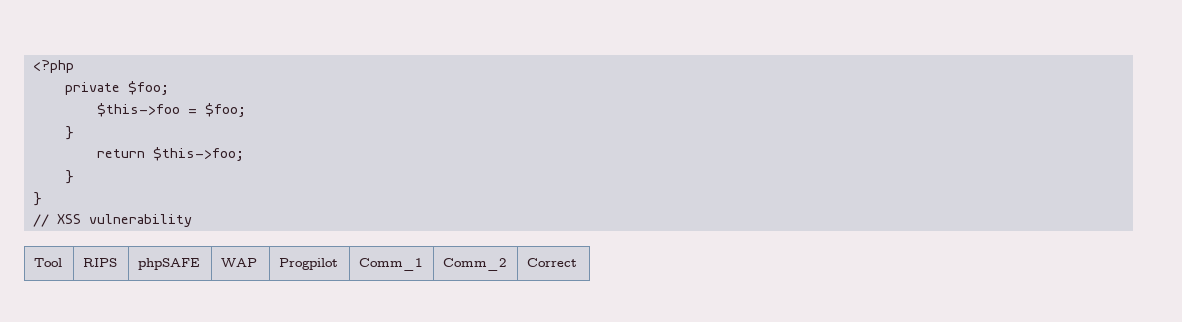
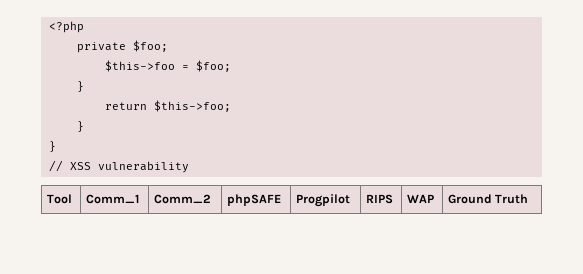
[83,258,118,267] [138,258,201,270] [221,258,258,267] [279,258,339,270] [359,258,423,271] [443,258,507,271] [527,258,578,267] RIPS | phpSAFE | WAP | Progpilot | Comm_1 | Comm_2 | Correct -> [85,194,139,204] [153,194,211,204] [226,194,281,206] [295,194,350,207] [365,194,393,204] [406,194,434,203] [447,194,529,204] Comm_1 | Comm_2 | phpSAFE | Progpilot | RIPS | WAP | Ground Truth

